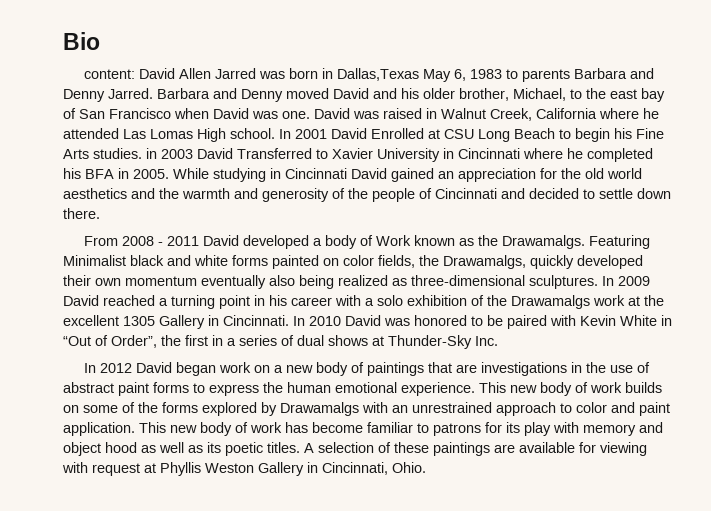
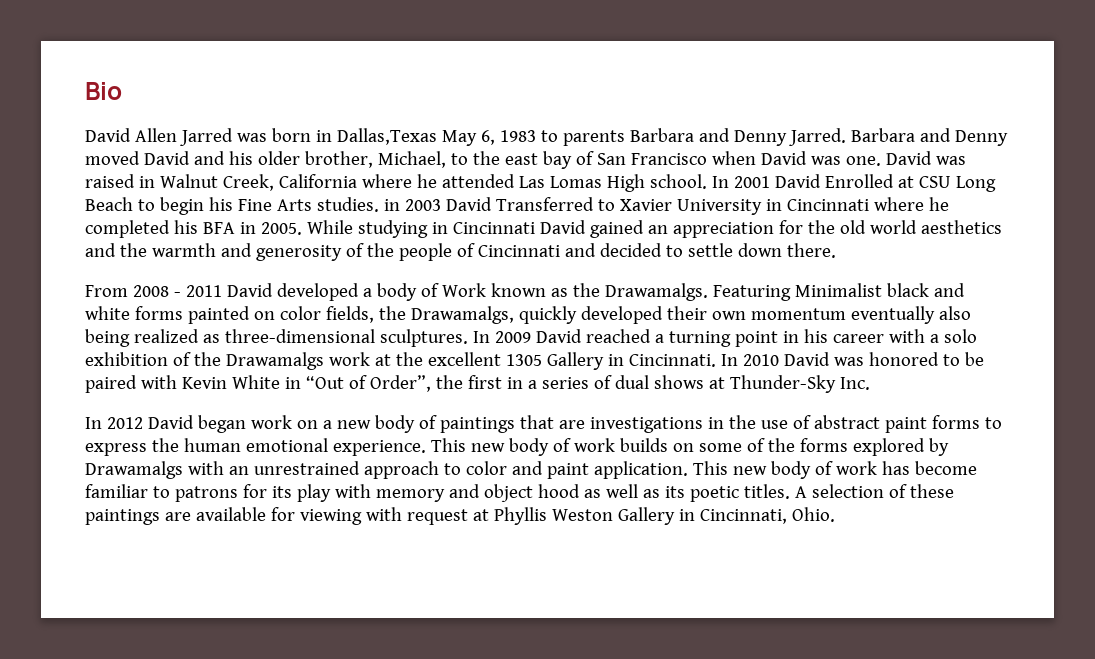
[84,69,136,79] content: -> (122, 91) none

